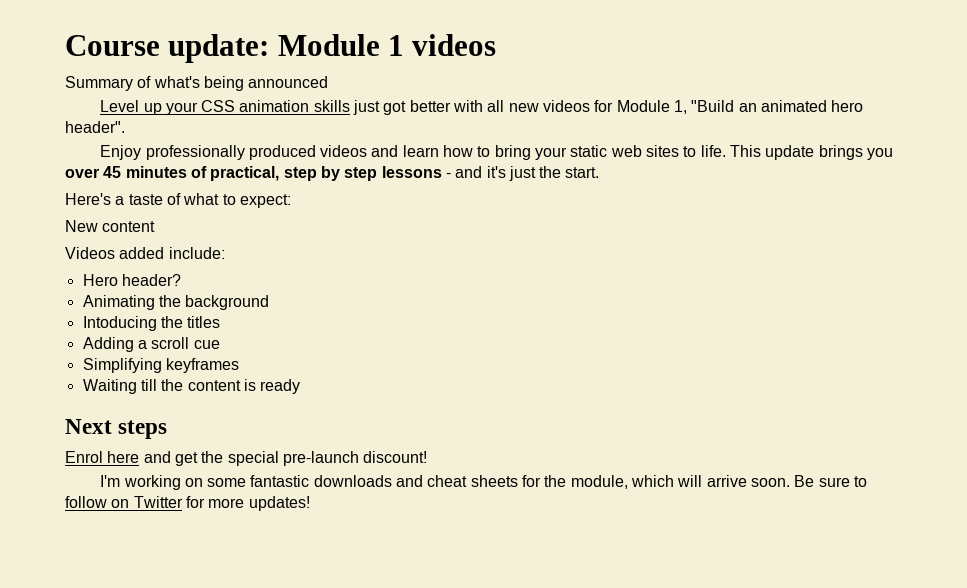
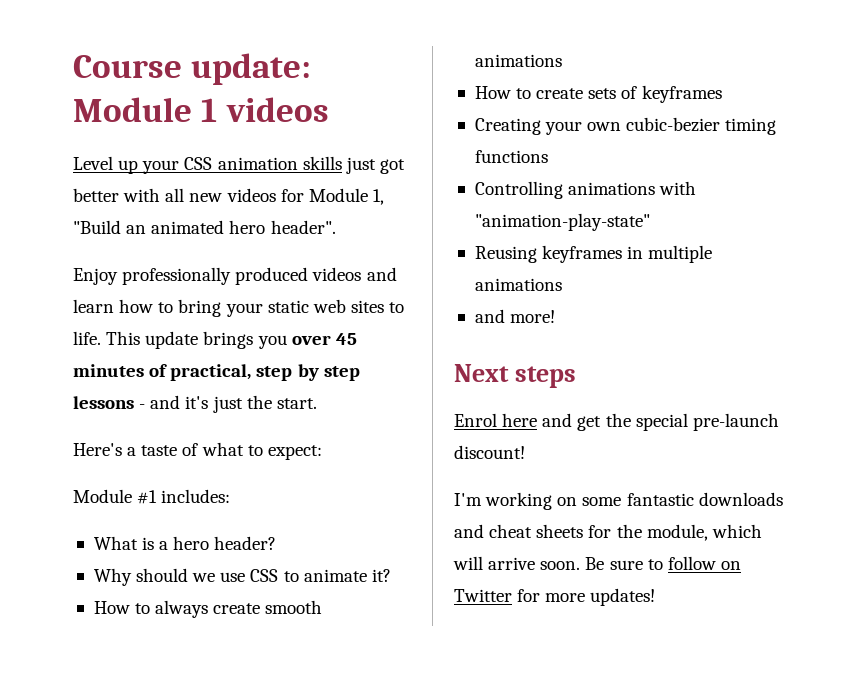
[65,76,329,91] // Summary of what's being announced -> (329, 109) none
[65,220,156,232] [65,247,225,259] [82,274,181,286] [82,295,270,310] [82,316,221,331] [82,337,220,352] [82,358,239,373] [82,379,301,394] New content // Videos added include: // Hero header? // Animating the background // Intoducing the titles // Adding a scroll cue // Simplifying keyframes // Waiting till the content is ready -> [73,489,231,504] [93,536,277,550] [93,568,391,586] [93,600,323,618] [474,54,562,67] [474,85,722,103] [474,117,777,135] [474,150,548,163] [474,181,697,199] [474,213,650,231] [474,245,713,263] [474,278,562,291] [474,309,556,323] Module #1 includes: // What is a hero header? // Why should we use CSS to animate it? // How to always create smooth animations // How to create sets of keyframes // Creating your own cubic-bezier timing functions // Controlling animations with "animation-play-state" // Reusing keyframes in multiple animations // and more!

